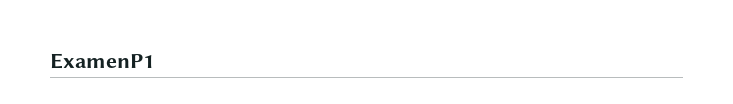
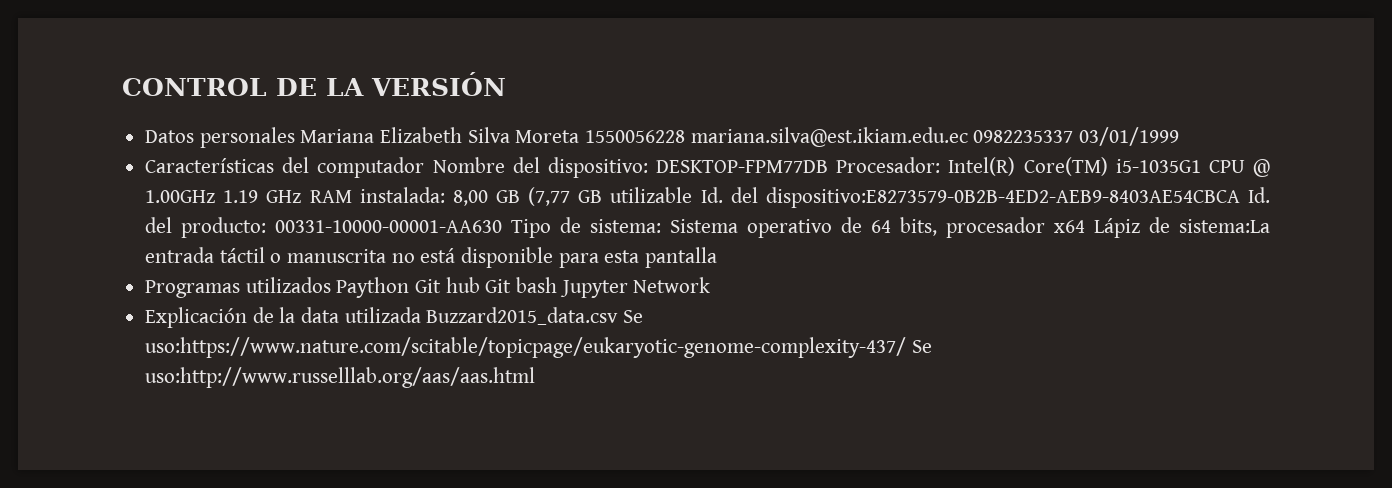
[50,53,154,69] ExamenP1 -> [122,72,506,96] [145,127,1180,148] [145,157,1270,178] [145,187,1271,208] [145,217,1271,238] [145,247,718,268] [145,277,711,298] [145,307,644,328] [145,337,932,358] [145,367,536,388] CONTROL DE LA VERSIÓN // Datos personales Mariana Elizabeth Silva Moreta 1550056228 mariana.silva@est.ikiam.edu.ec 0982235337 03/01/1999 // Características del computador Nombre del dispositivo: DESKTOP-FPM77DB Procesador: Intel(R) Core(TM) i5-1035G1 CPU @ 1.00GHz 1.19 GHz RAM instalada: 8,00 GB (7,77 GB utilizable Id. del dispositivo:E8273579-0B2B-4ED2-AEB9-8403AE54CBCA Id. del producto: 00331-10000-00001-AA630 Tipo de sistema: Sistema operativo de 64 bits, procesador x64 Lápiz de sistema:La entrada táctil o manuscrita no está disponible para esta pantalla // Programas utilizados Paython Git hub Git bash Jupyter Network // Explicación de la data utilizada Buzzard2015_data.csv Se uso:https://www.nature.com/scitable/topicpage/eukaryotic-genome-complexity-437/ Se uso:http://www.russelllab.org/aas/aas.html

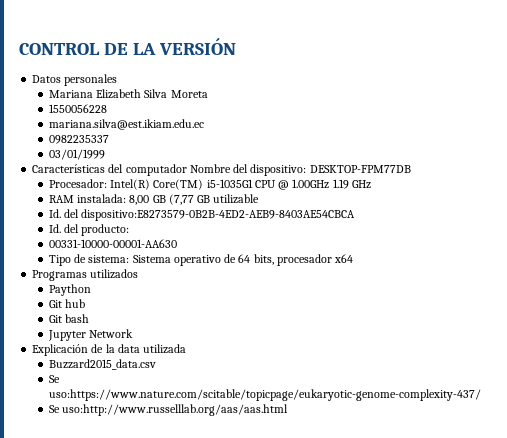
(295, 137) none -> (118, 80) //
(580, 136) none -> (208, 94) //
(686, 136) none -> (107, 108) //
(968, 137) none -> (204, 124) //
(1074, 136) none -> (109, 139) //
(829, 166) none -> (411, 169) //
(302, 196) none -> (371, 184) //
(693, 195) none -> (260, 199) //
(1240, 197) none -> (356, 215) //
(267, 227) none -> (130, 230) //
(503, 226) none -> (177, 243) //
[1094,217,1271,238] [145,247,718,268] Lápiz de sistema:La entrada táctil o manuscrita no está disponible para esta pantalla -> (354, 258) none
(331, 285) none -> (139, 274) //
(410, 287) none -> (91, 290) //
(480, 285) none -> (86, 303) //
(558, 285) none -> (90, 318) //
(421, 315) none -> (187, 349) //
(619, 316) none -> (156, 364) //
(907, 347) none -> (481, 395) //

